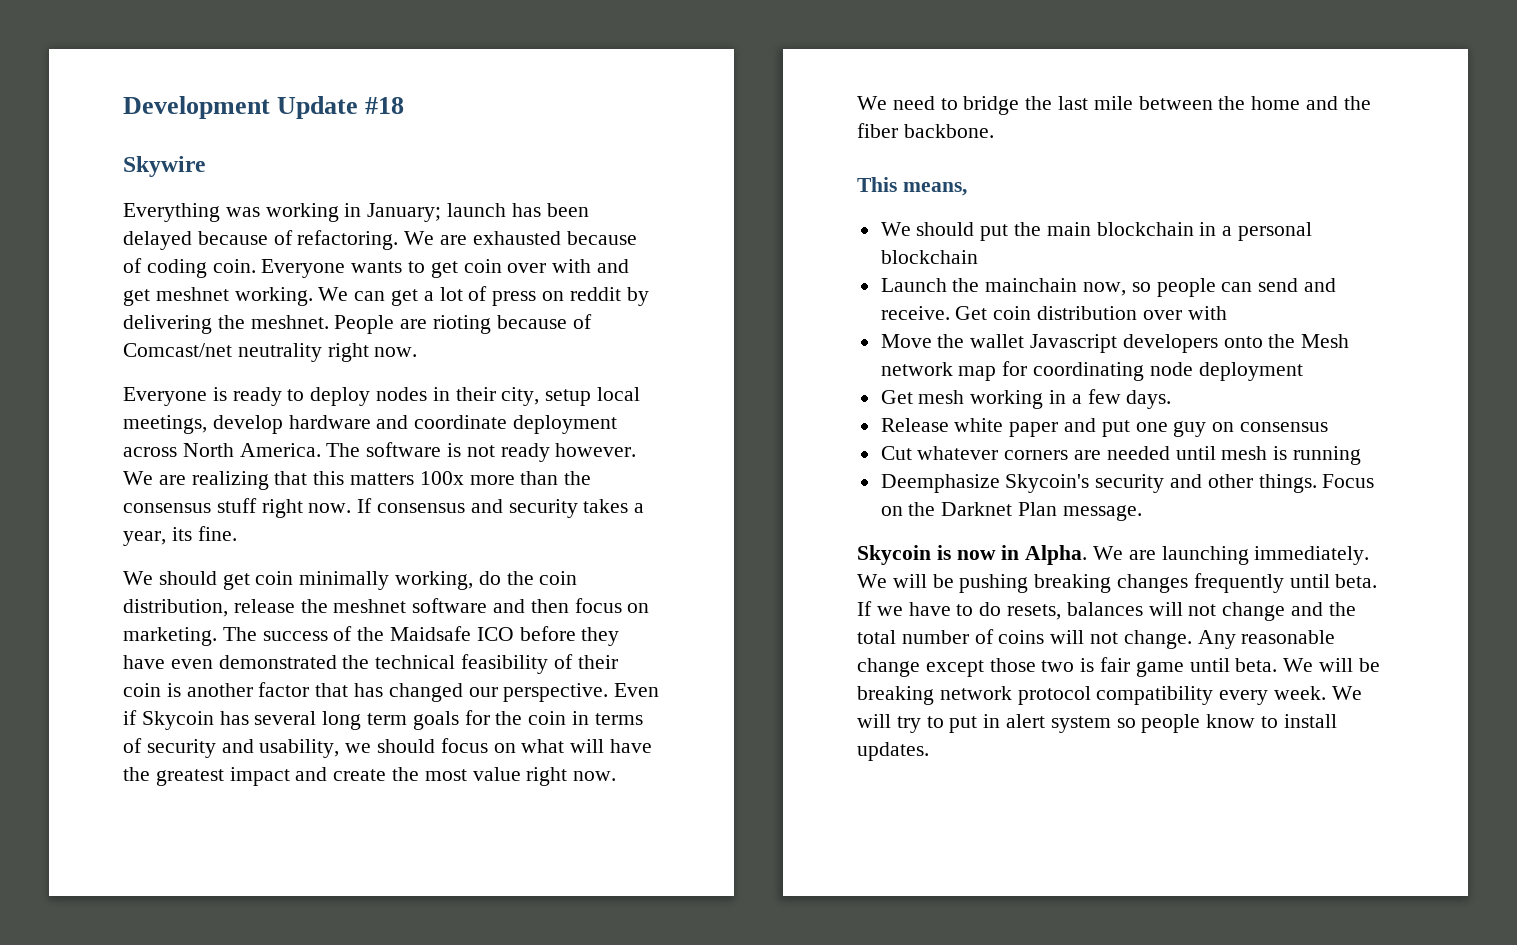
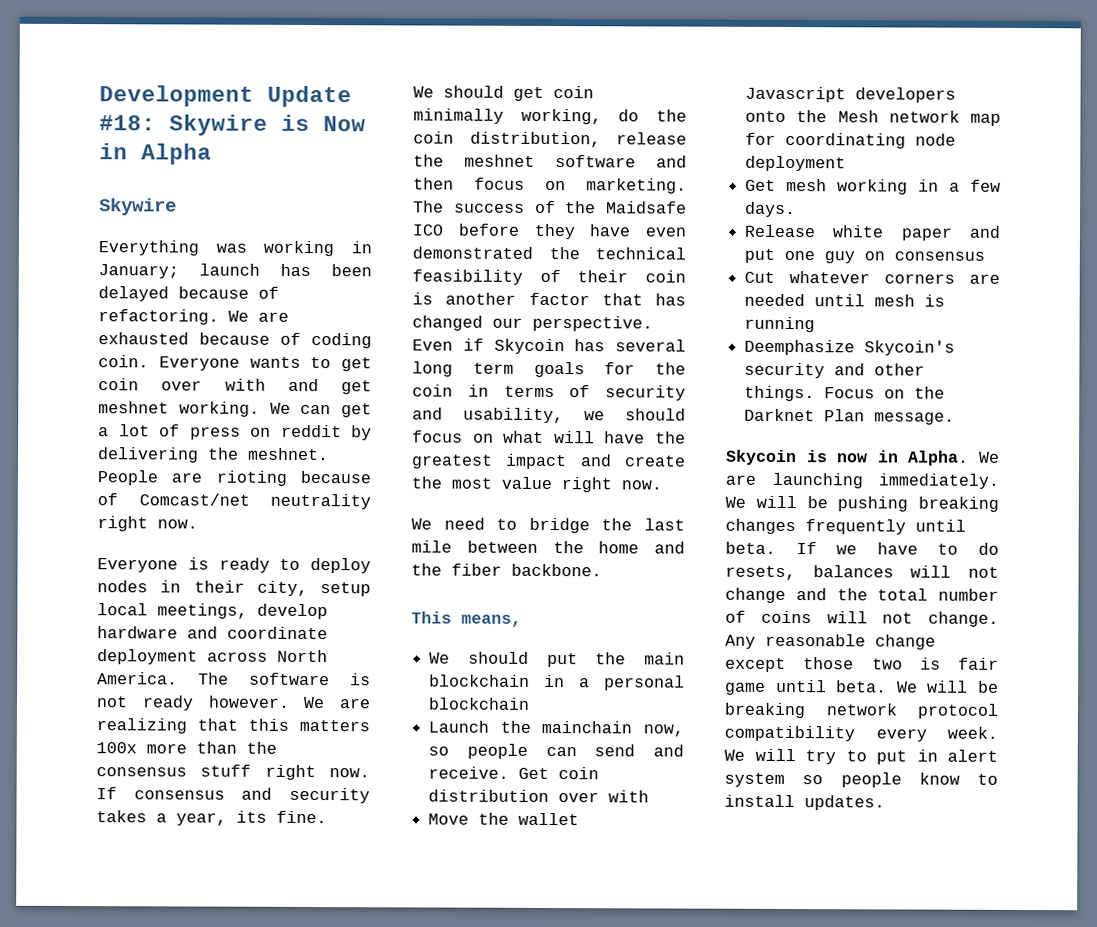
[365,97,405,114] #18 -> [99,114,366,136] [99,143,212,165] #18: Skywire is Now in Alpha

